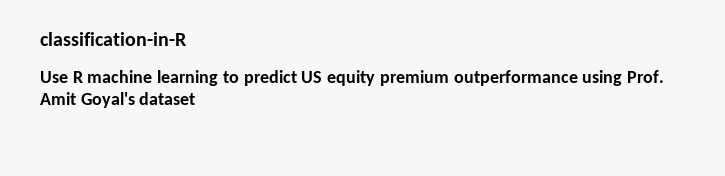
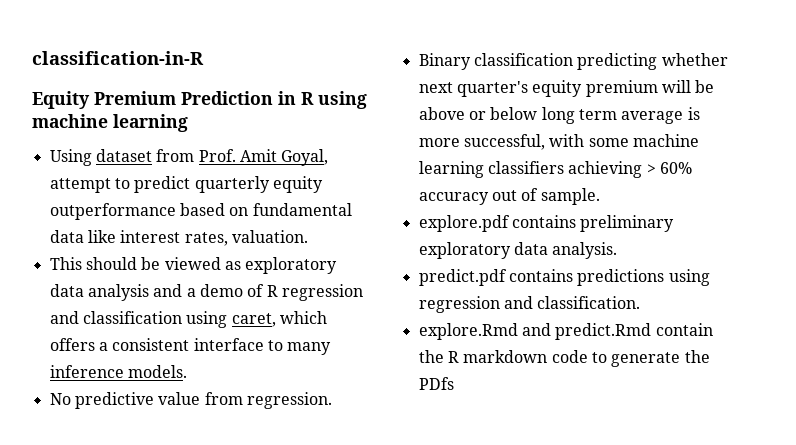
[40,70,664,86] [40,92,196,108] Use R machine learning to predict US equity premium outperformance using Prof. Amit Goyal's dataset -> [32,91,367,109] [32,114,188,132] [49,149,329,166] [49,176,323,193] [49,203,352,220] [49,230,308,246] [49,257,338,274] [49,284,363,301] [49,311,327,328] [49,338,332,355] [49,365,187,378] [49,392,332,409] [418,53,728,70] [418,80,715,97] [418,107,700,124] [418,134,699,150] [418,161,692,178] [418,188,600,205] [418,215,675,232] [418,242,618,259] [418,269,710,286] [418,296,641,313] [418,323,713,340] [418,350,710,367] [418,377,454,390] Equity Premium Prediction in R using machine learning // Using dataset from Prof. Amit Goyal, attempt to predict quarterly equity outperformance based on fundamental data like interest rates, valuation. // This should be viewed as exploratory data analysis and a demo of R regression and classification using caret, which offers a consistent interface to many inference models. // No predictive value from regression. // Binary classification predicting whether next quarter's equity premium will be above or below long term average is more successful, with some machine learning classifiers achieving > 60% accuracy out of sample. // explore.pdf contains preliminary exploratory data analysis. // predict.pdf contains predictions using regression and classification. // explore.Rmd and predict.Rmd contain the R markdown code to generate the PDfs

